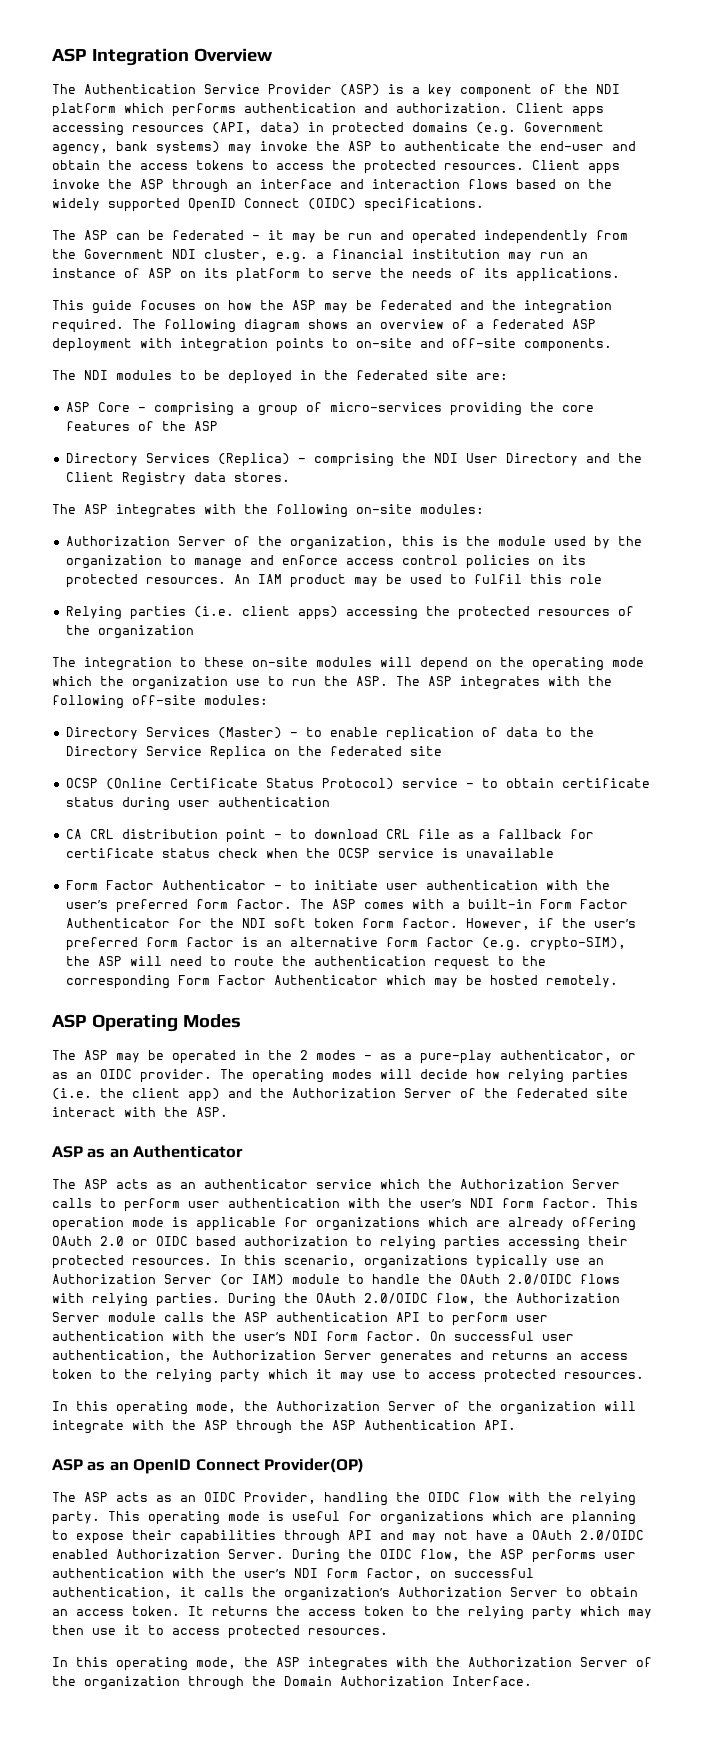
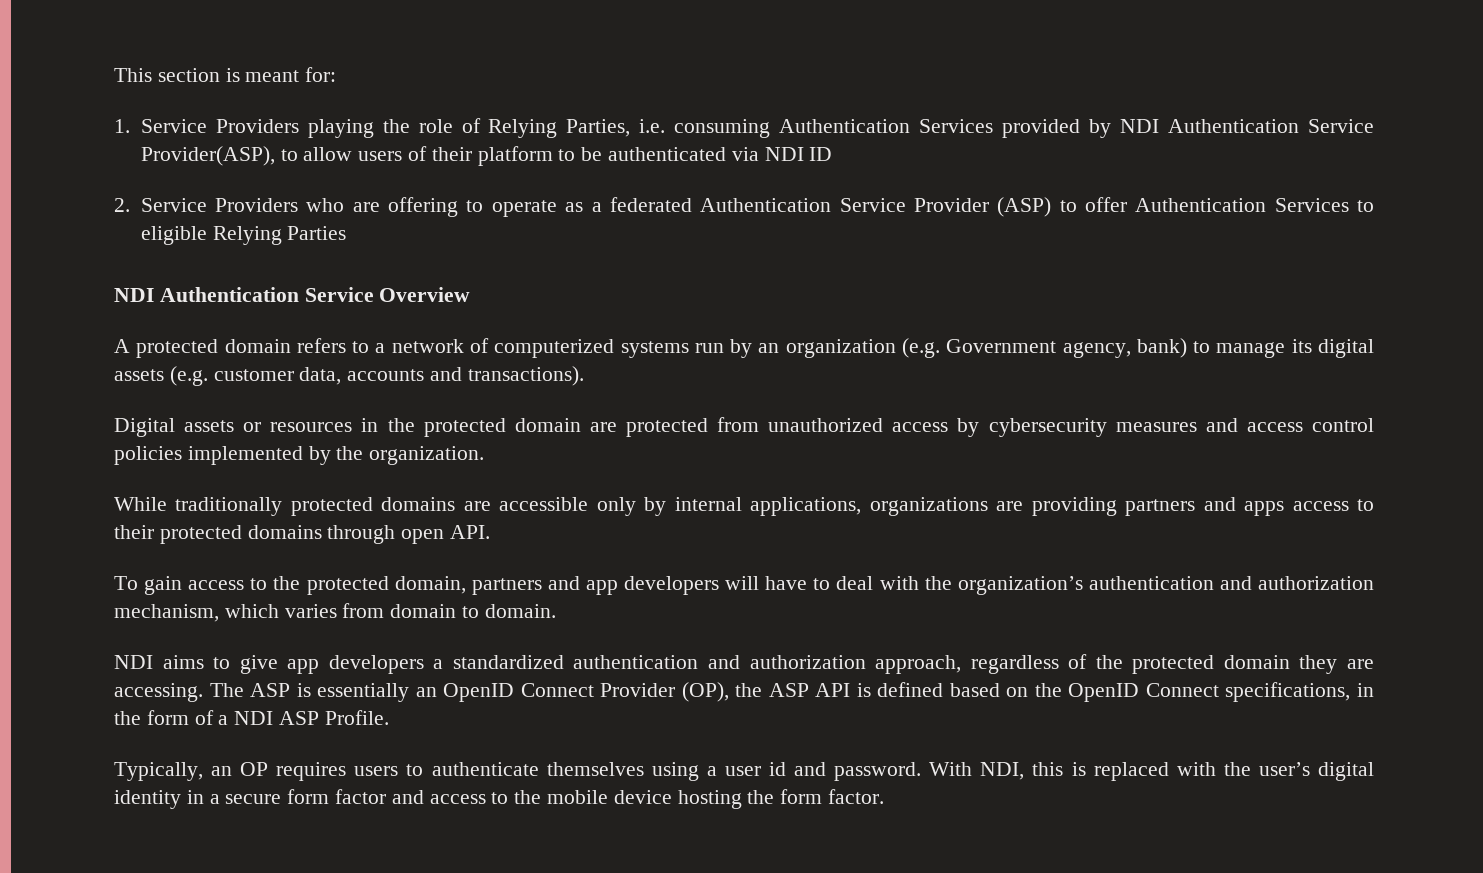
[52,48,273,66] [52,84,620,98] [52,103,604,117] [52,122,604,136] [52,141,636,155] [52,160,620,174] [52,179,612,193] [52,198,484,212] [52,230,628,244] [52,249,588,263] [52,268,620,282] [52,300,612,314] [52,319,596,333] [52,338,612,352] [52,370,508,384] [65,402,594,416] [65,421,218,431] [65,453,642,467] [65,472,290,486] [52,504,484,518] [65,536,642,550] [65,555,586,569] [65,574,602,588] [65,606,634,620] [65,625,194,639] [52,657,644,671] [52,676,612,690] [52,695,268,709] [65,727,594,741] [65,746,442,760] [65,778,650,790] [65,797,330,811] [65,829,594,843] [65,848,554,858] [65,880,610,890] [65,899,628,913] [65,918,636,930] [65,937,626,951] [65,956,546,970] [65,975,618,989] [52,1014,241,1032] [52,1050,636,1064] [52,1069,628,1083] [52,1088,628,1102] [52,1107,228,1117] [52,1145,244,1158] [52,1179,620,1189] [52,1198,638,1212] [52,1217,636,1231] [52,1236,628,1250] [52,1255,604,1269] [52,1274,620,1286] [52,1293,620,1307] [52,1312,548,1326] [52,1331,574,1341] [52,1350,628,1364] [52,1369,644,1383] [52,1401,636,1415] [52,1420,516,1434] [52,1458,365,1474] [52,1492,636,1506] [52,1511,636,1525] [52,1530,644,1544] [52,1549,636,1563] [52,1568,534,1580] [52,1587,638,1601] [52,1606,652,1620] [52,1625,388,1639] [52,1657,652,1671] [52,1676,532,1690] ASP Integration Overview // The Authentication Service Provider (ASP) is a key component of the NDI platform which performs authentication and authorization. Client apps accessing resources (API, data) in protected domains (e.g. Government agency, bank systems) may invoke the ASP to authenticate the end-user and obtain the access tokens to access the protected resources. Client apps invoke the ASP through an interface and interaction flows based on the widely supported OpenID Connect (OIDC) specifications. // The ASP can be federated – it may be run and operated independently from the Government NDI cluster, e.g. a financial institution may run an instance of ASP on its platform to serve the needs of its applications. // This guide focuses on how the ASP may be federated and the integration required. The following diagram shows an overview of a federated ASP deployment with integration points to on-site and off-site components. // The NDI modules to be deployed in the federated site are: // ASP Core – comprising a group of micro-services providing the core features of the ASP // Directory Services (Replica) – comprising the NDI User Directory and the Client Registry data stores. // The ASP integrates with the following on-site modules: // Authorization Server of the organization, this is the module used by the organization to manage and enforce access control policies on its protected resources. An IAM product may be used to fulfil this role // Relying parties (i.e. client apps) accessing the protected resources of the organization // The integration to these on-site modules will depend on the operating mode which the organization use to run the ASP. The ASP integrates with the following off-site modules: // Directory Services (Master) – to enable replication of data to the Directory Service Replica on the federated site // OCSP (Online Certificate Status Protocol) service – to obtain certificate status during user authentication // CA CRL distribution point – to download CRL file as a fallback for certificate status check when the OCSP service is unavailable // Form Factor Authenticator – to initiate user authentication with the user’s preferred form factor. The ASP comes with a built-in Form Factor Authenticator for the NDI soft token form factor. However, if the user’s preferred form factor is an alternative form factor (e.g. crypto-SIM), the ASP will need to route the authentication request to the corresponding Form Factor Authenticator which may be hosted remotely. // ASP Operating Modes // The ASP may be operated in the 2 modes – as a pure-play authenticator, or as an OIDC provider. The operating modes will decide how relying parties (i.e. the client app) and the Authorization Server of the federated site interact with the ASP. // ASP as an Authenticator // The ASP acts as an authenticator service which the Authorization Server calls to perform user authentication with the user’s NDI form factor. This operation mode is applicable for organizations which are already offering OAuth 2.0 or OIDC based authorization to relying parties accessing their protected resources. In this scenario, organizations typically use an Authorization Server (or IAM) module to handle the OAuth 2.0/OIDC flows with relying parties. During the OAuth 2.0/OIDC flow, the Authorization Server module calls the ASP authentication API to perform user authentication with the user’s NDI form factor. On successful user authentication, the Authorization Server generates and returns an access token to the relying party which it may use to access protected resources. // In this operating mode, the Authorization Server of the organization will integrate with the ASP through the ASP Authentication API. // ASP as an OpenID Connect Provider(OP) // The ASP acts as an OIDC Provider, handling the OIDC flow with the relying party. This operating mode is useful for organizations which are planning to expose their capabilities through API and may not have a OAuth 2.0/OIDC enabled Authorization Server. During the OIDC flow, the ASP performs user authentication with the user’s NDI form factor, on successful authentication, it calls the organization’s Authorization Server to obtain an access token. It returns the access token to the relying party which may then use it to access protected resources. // In this operating mode, the ASP integrates with the Authorization Server of the organization through the Domain Authorization Interface. -> [114,67,337,82] [114,118,1374,138] [140,146,833,166] [114,197,1374,217] [140,226,347,245] [114,287,471,302] [114,338,1374,358] [114,366,584,386] [114,417,1374,437] [114,446,485,465] [114,497,1375,516] [114,525,491,544] [114,576,1374,595] [114,603,556,622] [114,654,1374,674] [114,682,1375,702] [114,710,389,725] [114,762,1374,781] [114,789,885,809] This section is meant for: // 1. Service Providers playing the role of Relying Parties, i.e. consuming Authentication Services provided by NDI Authentication Service Provider(ASP), to allow users of their platform to be authenticated via NDI ID // 2. Service Providers who are offering to operate as a federated Authentication Service Provider (ASP) to offer Authentication Services to eligible Relying Parties // NDI Authentication Service Overview // A protected domain refers to a network of computerized systems run by an organization (e.g. Government agency, bank) to manage its digital assets (e.g. customer data, accounts and transactions). // Digital assets or resources in the protected domain are protected from unauthorized access by cybersecurity measures and access control policies implemented by the organization. // While traditionally protected domains are accessible only by internal applications, organizations are providing partners and apps access to their protected domains through open API. // To gain access to the protected domain, partners and app developers will have to deal with the organization’s authentication and authorization mechanism, which varies from domain to domain. // NDI aims to give app developers a standardized authentication and authorization approach, regardless of the protected domain they are accessing. The ASP is essentially an OpenID Connect Provider (OP), the ASP API is defined based on the OpenID Connect specifications, in the form of a NDI ASP Profile. // Typically, an OP requires users to authenticate themselves using a user id and password. With NDI, this is replaced with the user’s digital identity in a secure form factor and access to the mobile device hosting the form factor.

